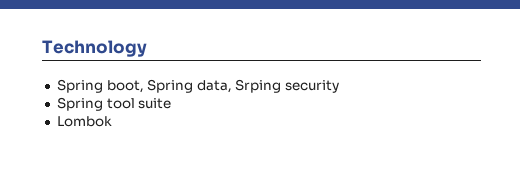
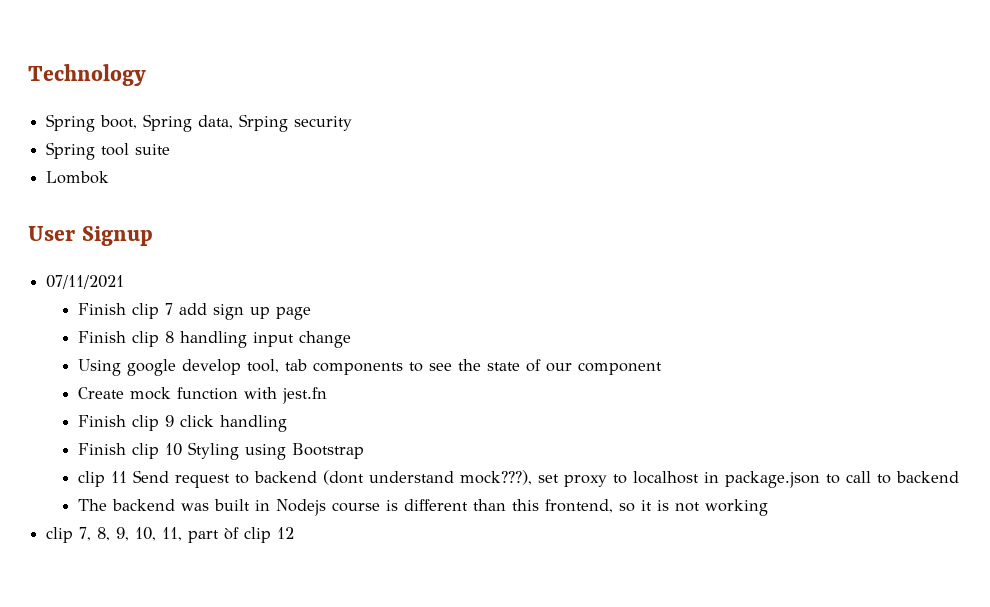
(112, 121) none -> [28,226,153,246] [46,275,125,289] [77,303,311,320] [77,331,351,348] [77,359,662,376] [77,387,327,404] [77,415,287,432] [77,442,364,460] [77,470,959,488] [77,499,768,516] [46,527,295,543] // User Signup // 07/11/2021 // Finish clip 7 add sign up page // Finish clip 8 handling input change // Using google develop tool, tab components to see the state of our component // Create mock function with jest.fn // Finish clip 9 click handling // Finish clip 10 Styling using Bootstrap // clip 11 Send request to backend (dont understand mock???), set proxy to localhost in package.json to call to backend // The backend was built in Nodejs course is different than this frontend, so it is not working // clip 7, 8, 9, 10, 11, part òf clip 12

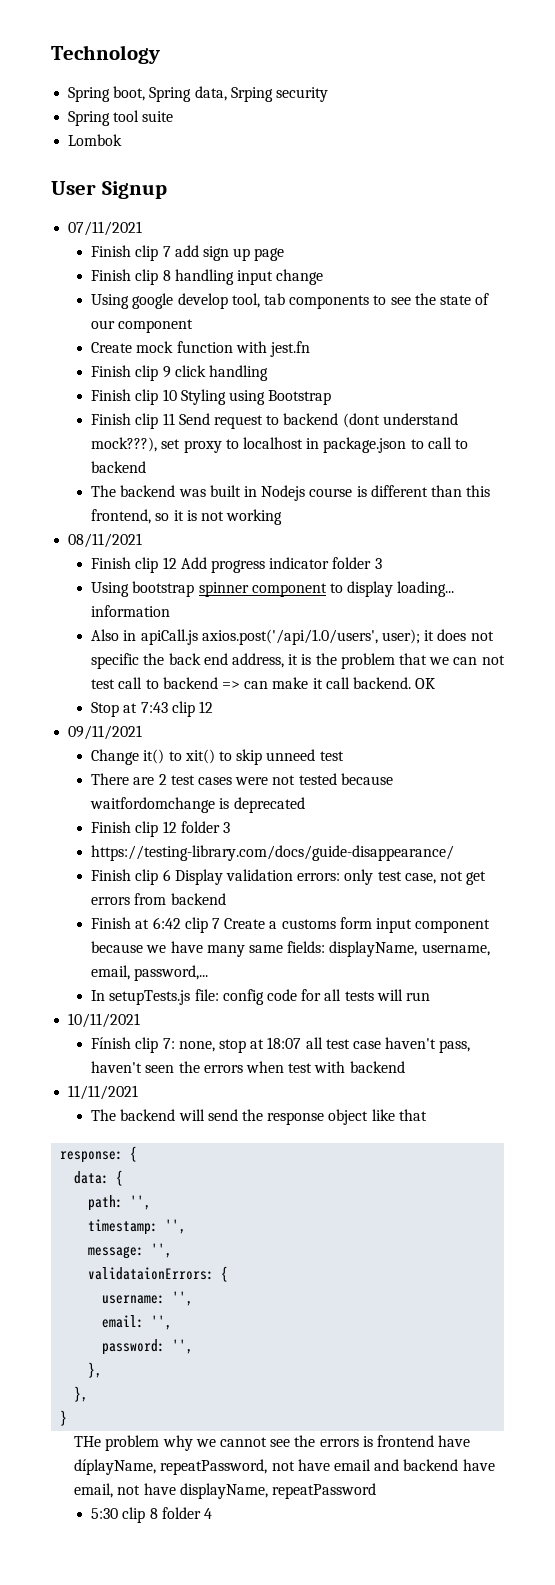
(364, 451) none -> [91,413,132,425] Finish
[46,527,295,543] clip 7, 8, 9, 10, 11, part òf clip 12 -> [68,533,143,548] [91,557,382,573] [91,581,455,597] [91,605,171,617] [91,629,494,645] [91,653,505,669] [91,677,436,689] [91,701,214,717] [68,725,143,740] [91,749,344,765] [91,773,393,785] [90,797,305,813] [91,821,231,837] [91,845,455,861] [91,869,487,885] [91,893,226,905] [91,917,491,933] [91,941,490,957] [91,965,209,981] [91,989,430,1005] [68,1013,141,1028] [91,1037,471,1053] [91,1061,405,1073] [68,1085,139,1100] [91,1109,427,1125] [60,1146,138,1163] [74,1170,124,1186] [88,1195,152,1211] [88,1219,187,1235] [88,1243,173,1259] [88,1266,229,1282] [102,1291,194,1306] [102,1315,173,1330] [102,1339,194,1355] [88,1362,103,1378] [74,1386,89,1402] [60,1410,68,1426] [74,1435,471,1451] [74,1459,495,1475] [74,1483,376,1499] [91,1507,213,1523] 08/11/2021 // Finish clip 12 Add progress indicator folder 3 // Using bootstrap spinner component to display loading... information // Also in apiCall.js axios.post('/api/1.0/users', user); it does not specific the back end address, it is the problem that we can not test call to backend => can make it call backend. OK // Stop at 7:43 clip 12 // 09/11/2021 // Change it() to xit() to skip unneed test // There are 2 test cases were not tested because waitfordomchange is deprecated // Finish clip 12 folder 3 // https://testing-library.com/docs/guide-disappearance/ // Finish clip 6 Display validation errors: only test case, not get errors from backend // Finish at 6:42 clip 7 Create a customs form input component because we have many same fields: displayName, username, email, password,... // In setupTests.js file: config code for all tests will run // 10/11/2021 // Fínish clip 7: none, stop at 18:07 all test case haven't pass, haven't seen the errors when test with backend // 11/11/2021 // The backend will send the response object like that // response: { // data: { // path: '', // timestamp: '', // message: '', // validataionErrors: { // username: '', // email: '', // password: '', // }, // }, // } // THe problem why we cannot see the errors is frontend have díplayName, repeatPassword, not have email and backend have email, not have displayName, repeatPassword // 5:30 clip 8 folder 4

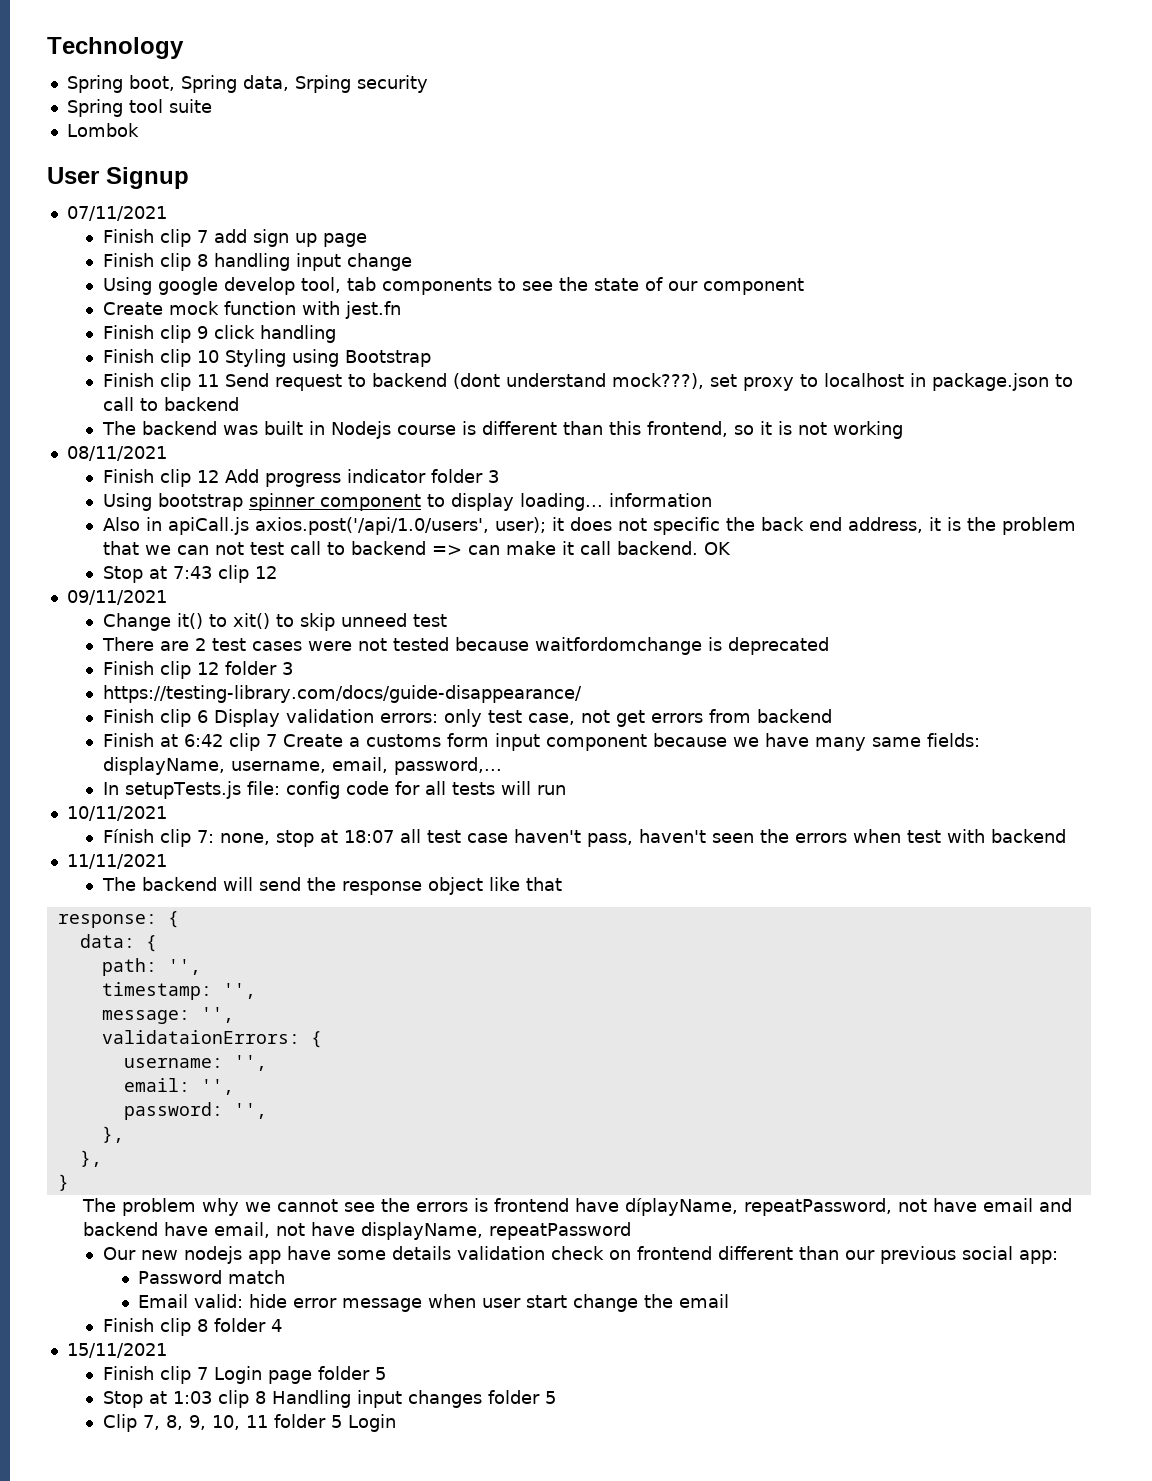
[74,1436,102,1447] THe -> [81,1198,116,1212] The
[91,1507,213,1523] 5:30 clip 8 folder 4 -> [102,1246,1058,1264] [138,1270,286,1284] [138,1294,730,1312] [102,1318,282,1336] [66,1343,167,1358] [102,1366,386,1384] [102,1390,556,1408] [102,1414,396,1432] Our new nodejs app have some details validation check on frontend different than our previous social app: // Password match // Email valid: hide error message when user start change the email // Finish clip 8 folder 4 // 15/11/2021 // Finish clip 7 Login page folder 5 // Stop at 1:03 clip 8 Handling input changes folder 5 // Clip 7, 8, 9, 10, 11 folder 5 Login

